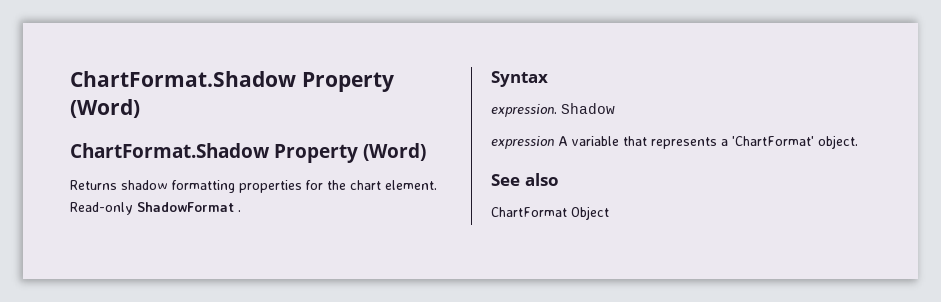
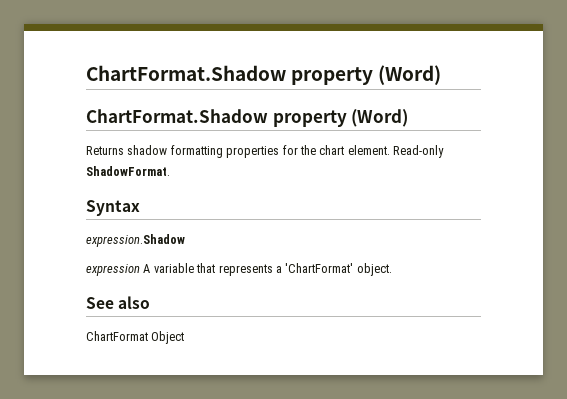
[70,71,394,92] ChartFormat.Shadow Property -> [86,65,374,85] ChartFormat.Shadow property
[274,144,359,163] Property -> [272,110,347,127] property
[137,202,241,212] ShadowFormat . -> [86,166,170,176] ShadowFormat.
[491,103,615,117] expression. Shadow -> [86,234,185,247] expression.Shadow

